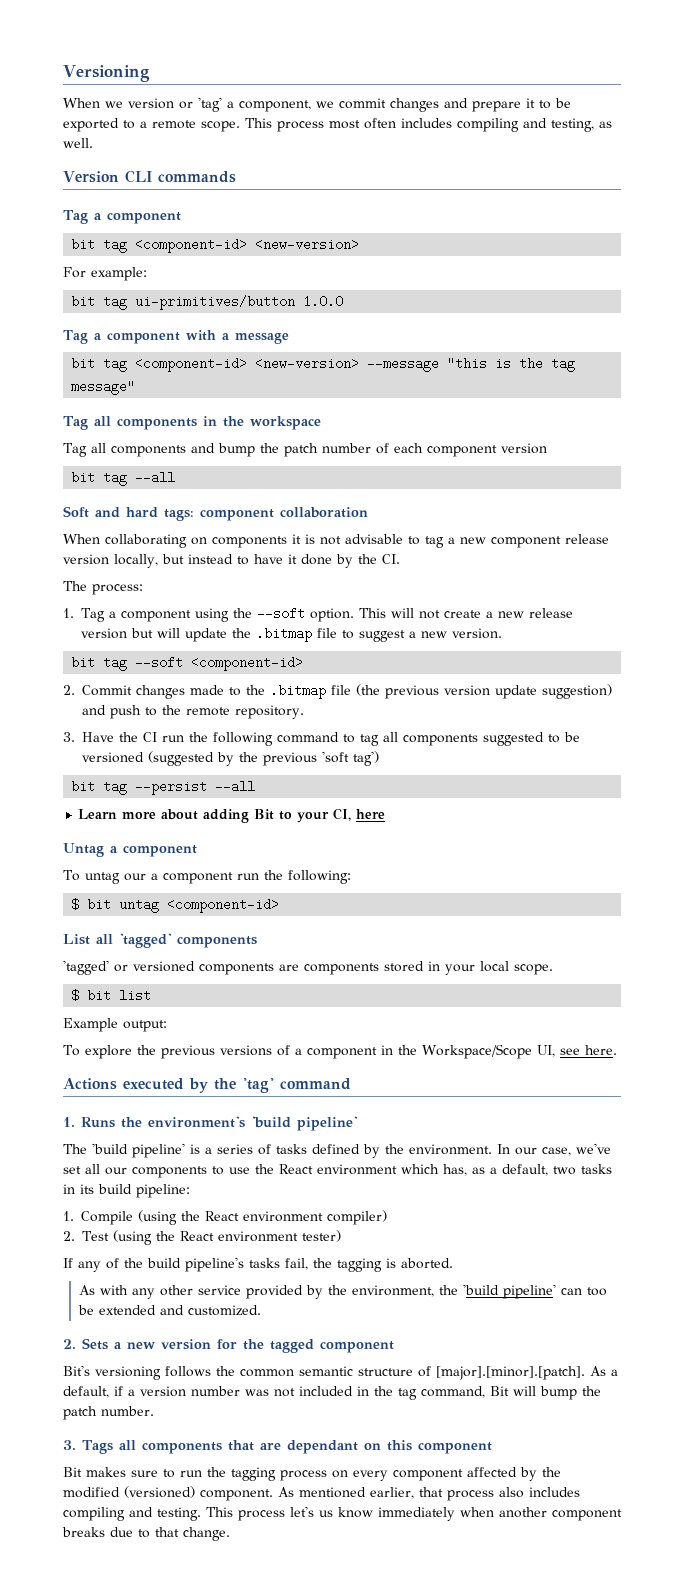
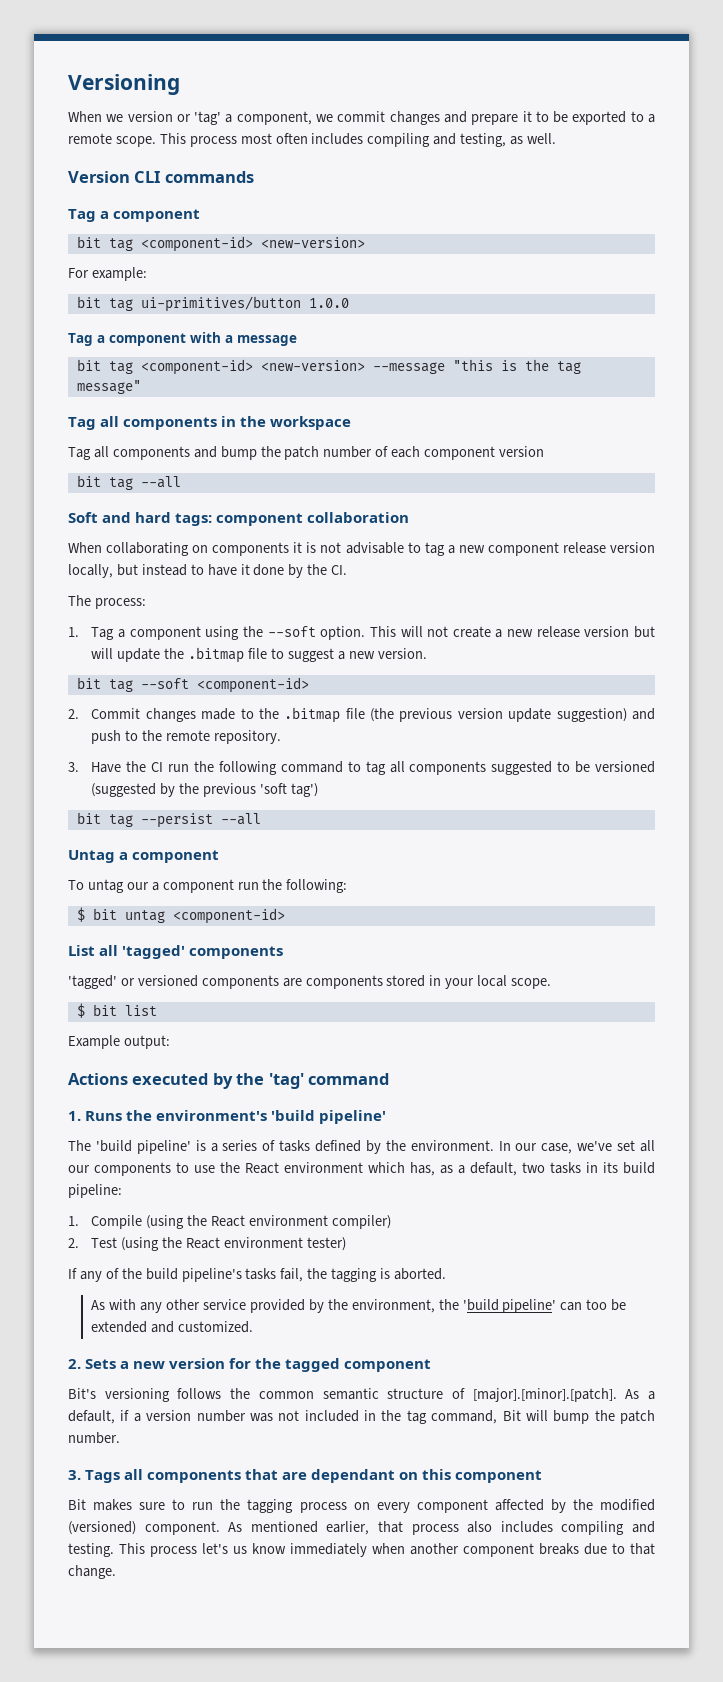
[78,808,386,823] // Learn more about adding Bit to your CI, here -> (261, 819) none
[63,1044,617,1059] // To explore the previous versions of a component in the Workspace/Scope UI, see here. -> (170, 1042) none

